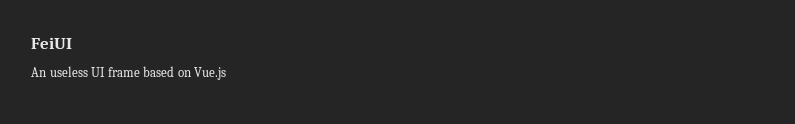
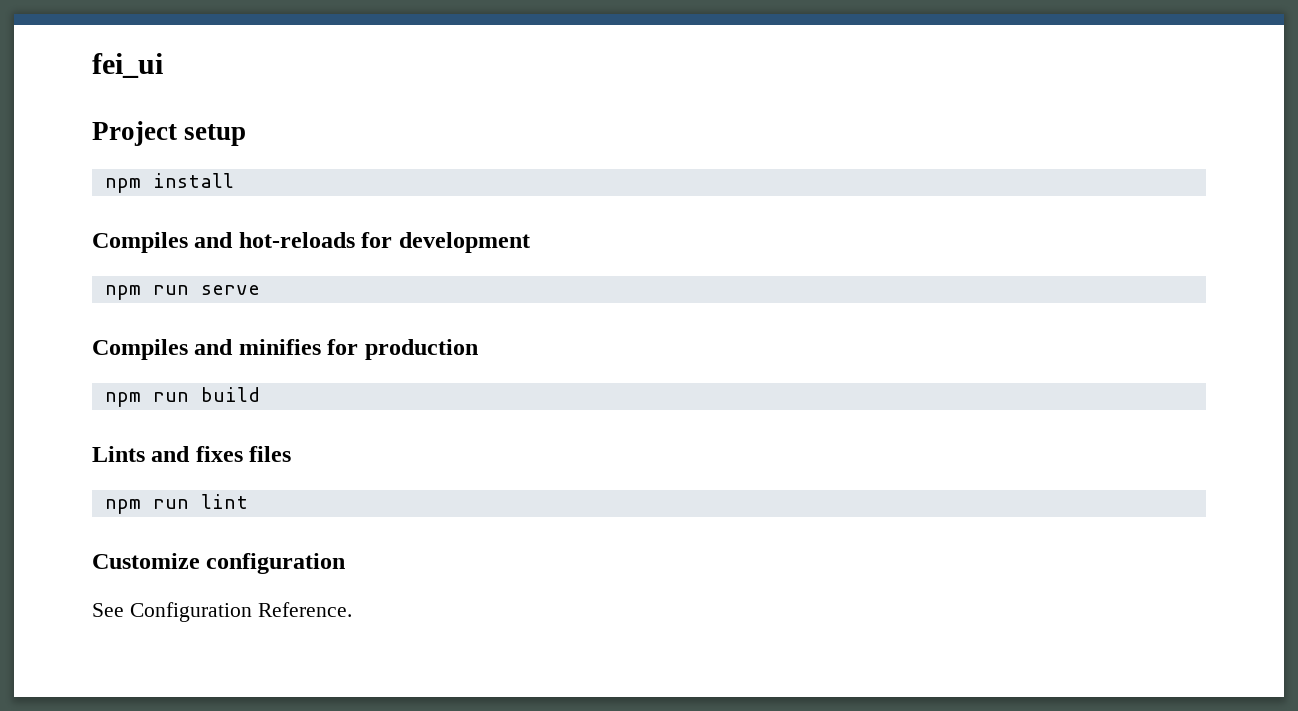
[31,37,72,49] [31,66,227,80] FeiUI // An useless UI frame based on Vue.js -> [92,53,163,78] [92,121,247,146] [104,173,234,193] [92,232,530,253] [104,285,260,300] [92,339,478,360] [104,387,260,407] [92,446,292,462] [104,494,248,514] [92,553,346,574] [92,602,352,622] fei_ui // Project setup // npm install // Compiles and hot-reloads for development // npm run serve // Compiles and minifies for production // npm run build // Lints and fixes files // npm run lint // Customize configuration // See Configuration Reference.

